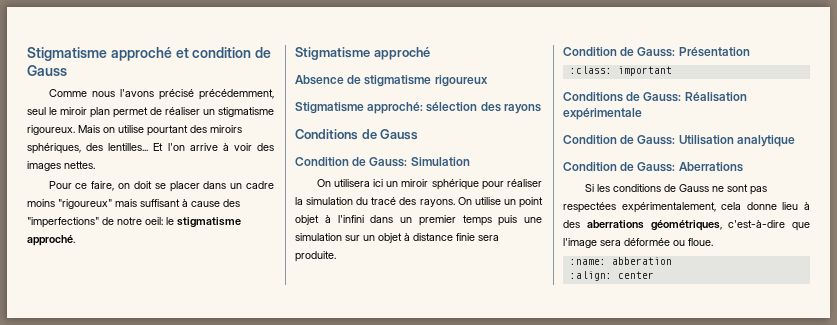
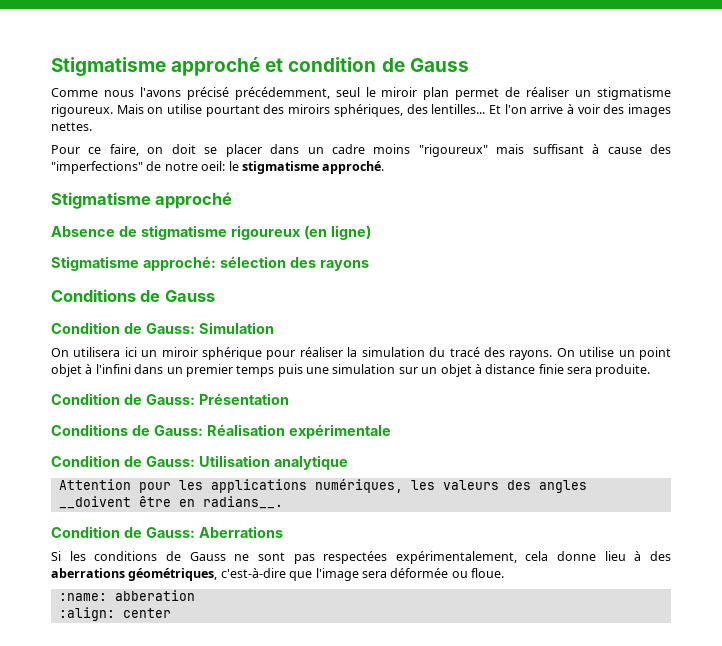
(488, 81) none -> [303,225,371,240] (en ligne)
[569,66,672,76] // :class: important -> (289, 399) none
(795, 141) none -> [58,479,587,493] [58,496,283,509] // Attention pour les applications numériques, les valeurs des angles __doivent être en radians__.

